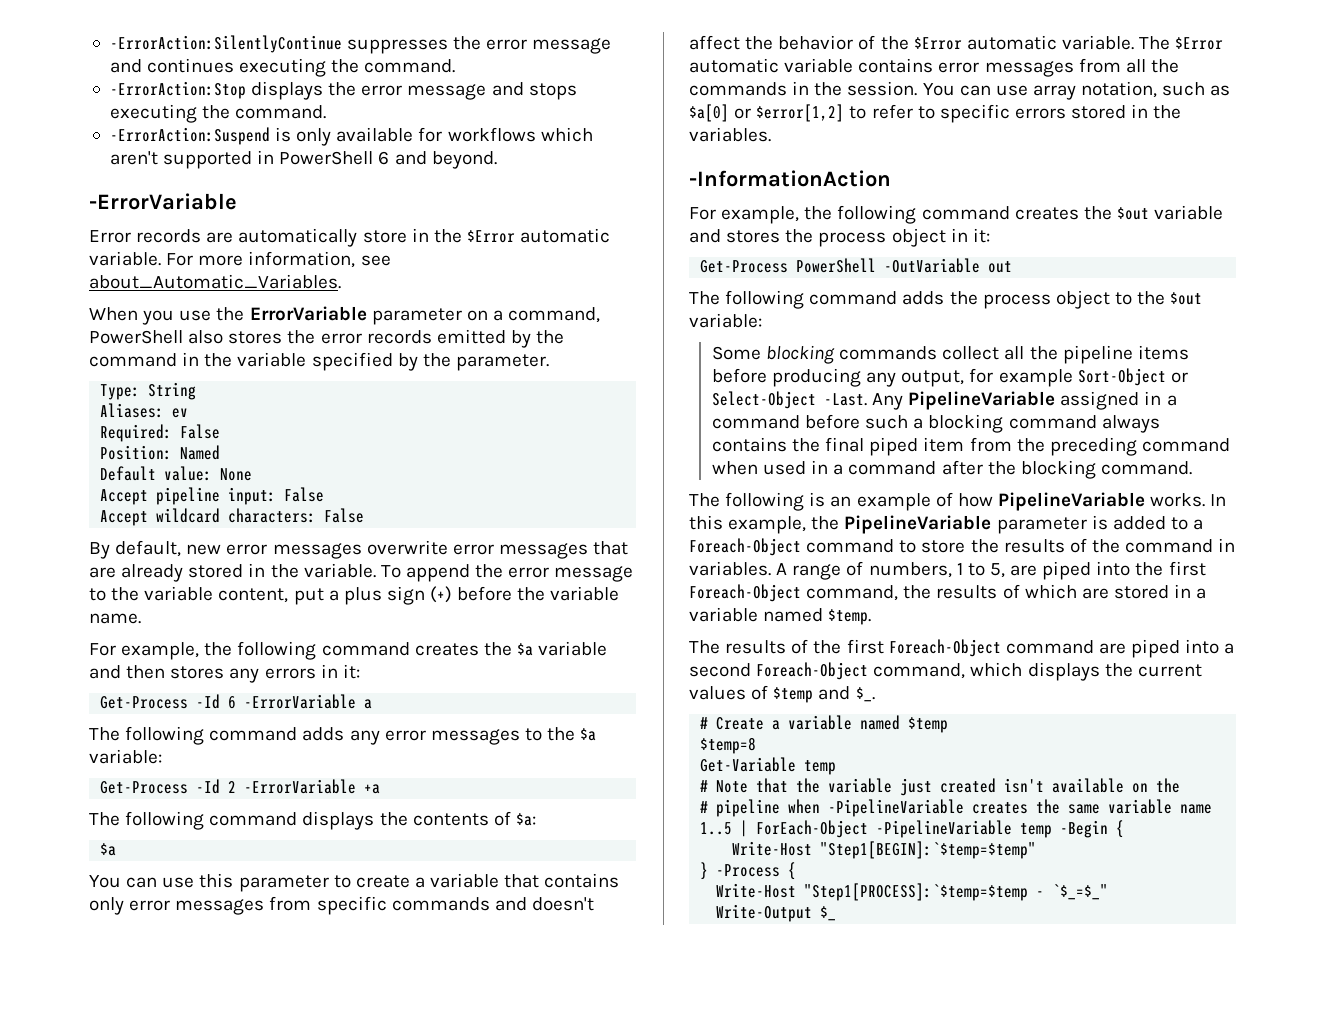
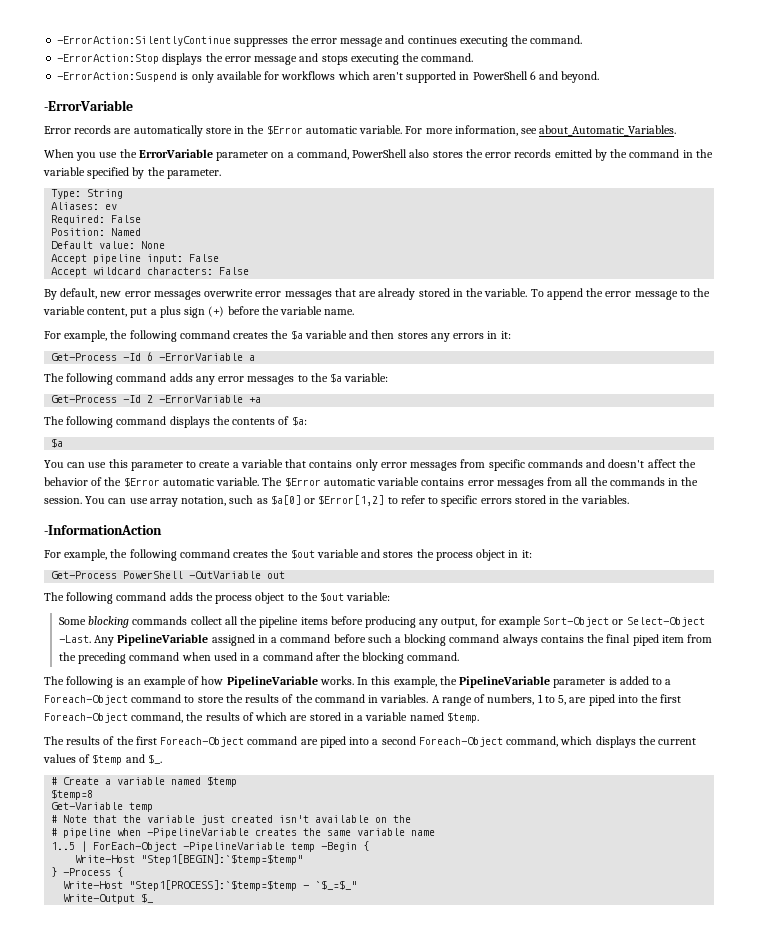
[756,104,845,122] $error[1,2] -> [318,495,385,506] $Error[1,2]

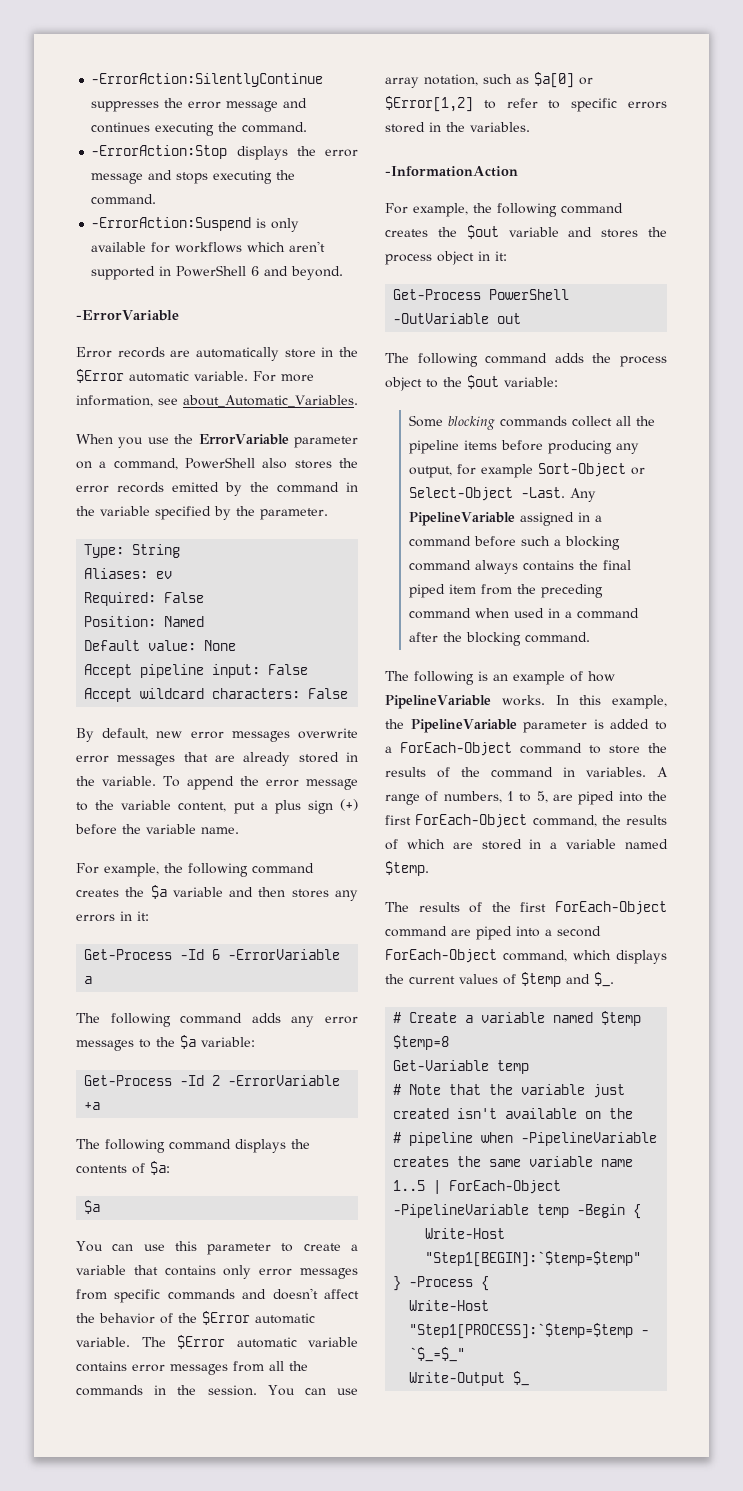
[44,695,128,705] Foreach-Object -> [400,742,512,756] ForEach-Object
[44,713,128,723] Foreach-Object -> [415,814,528,828] ForEach-Object
[160,737,245,747] Foreach-Object -> [555,901,667,915] ForEach-Object
[418,737,503,747] Foreach-Object -> [385,949,497,963] ForEach-Object

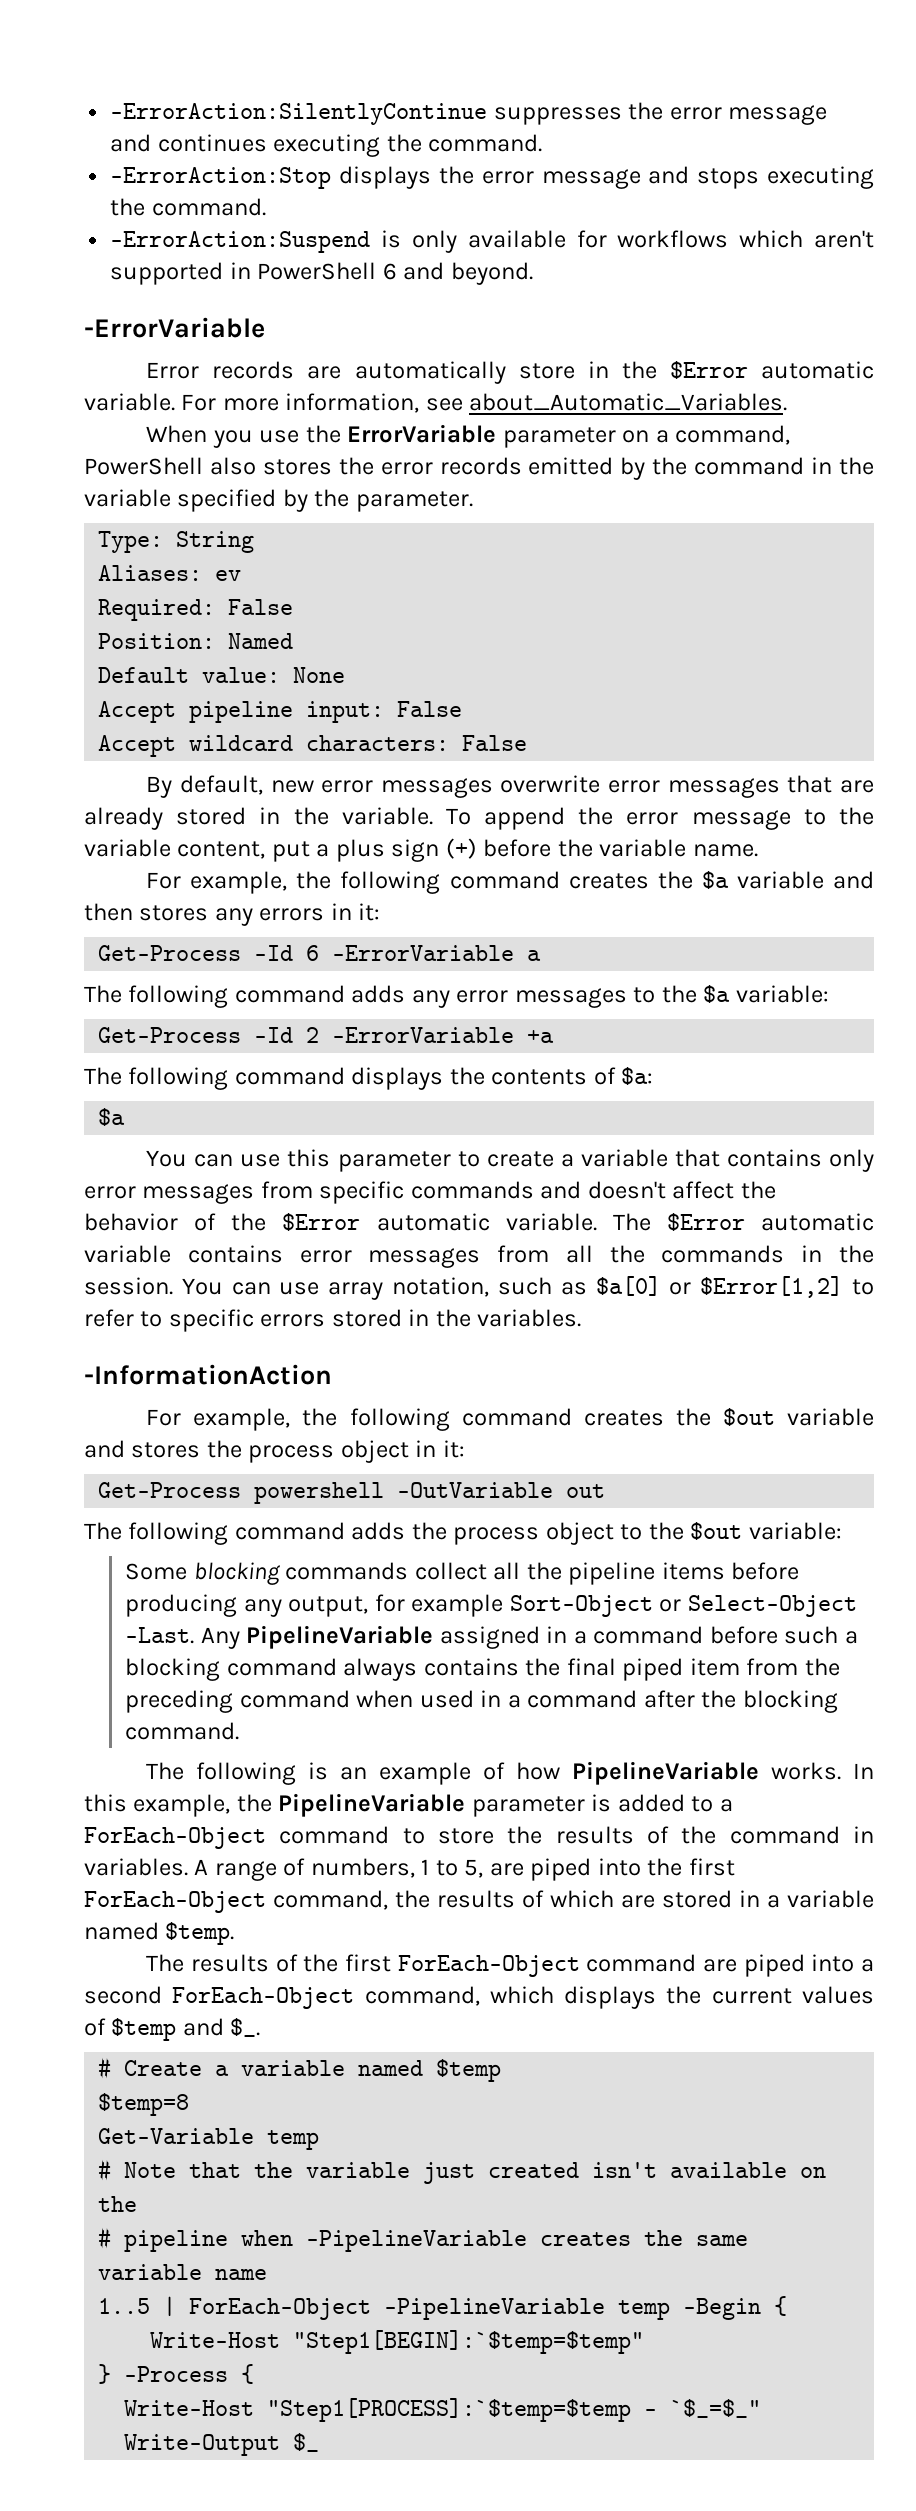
[489,289,570,300] PowerShell -> [254,1482,385,1504] powershell

